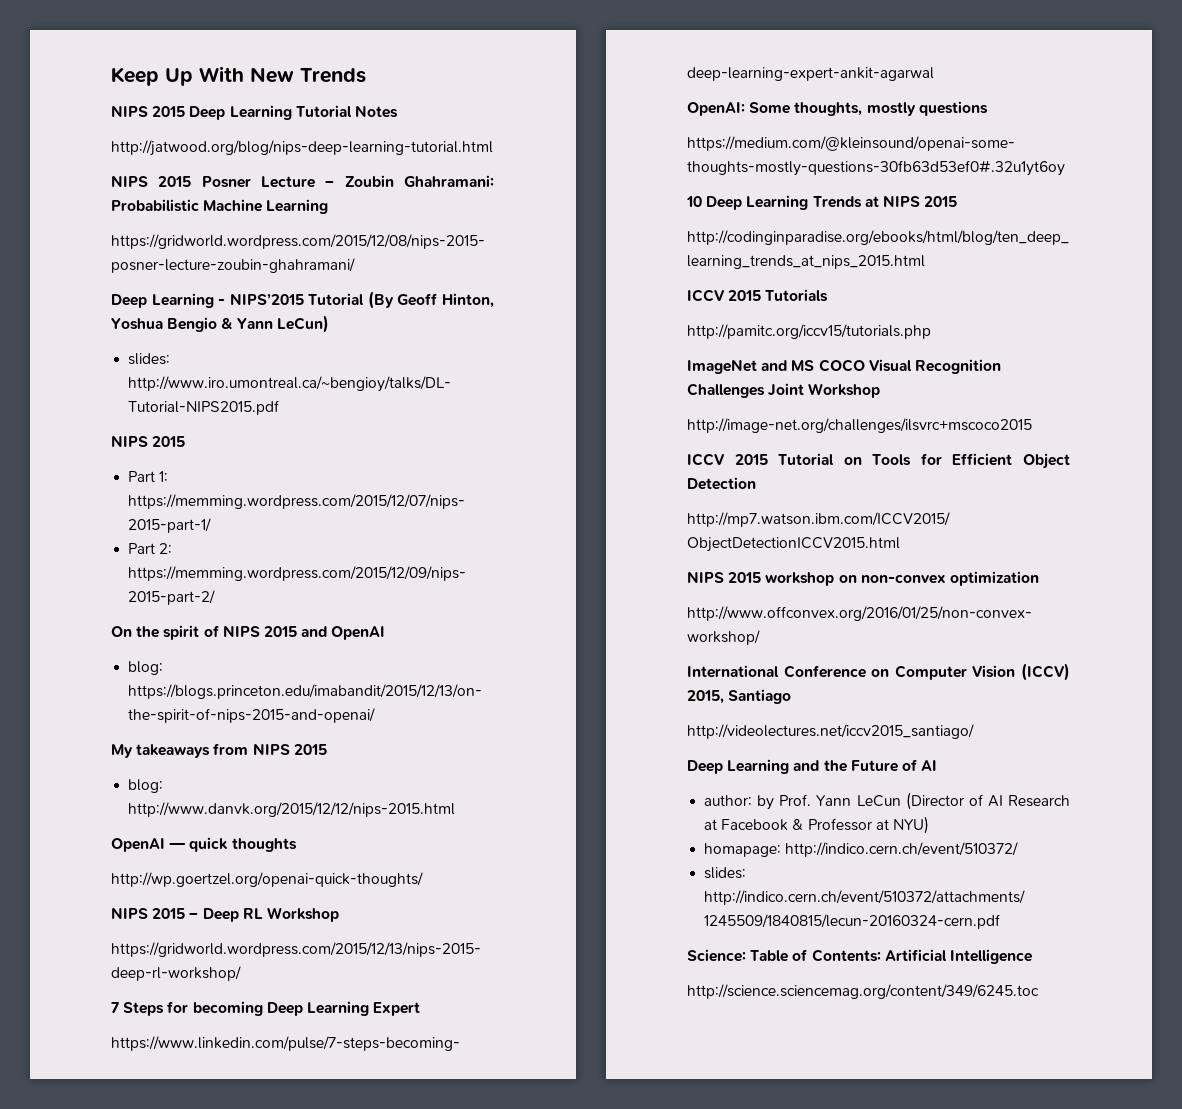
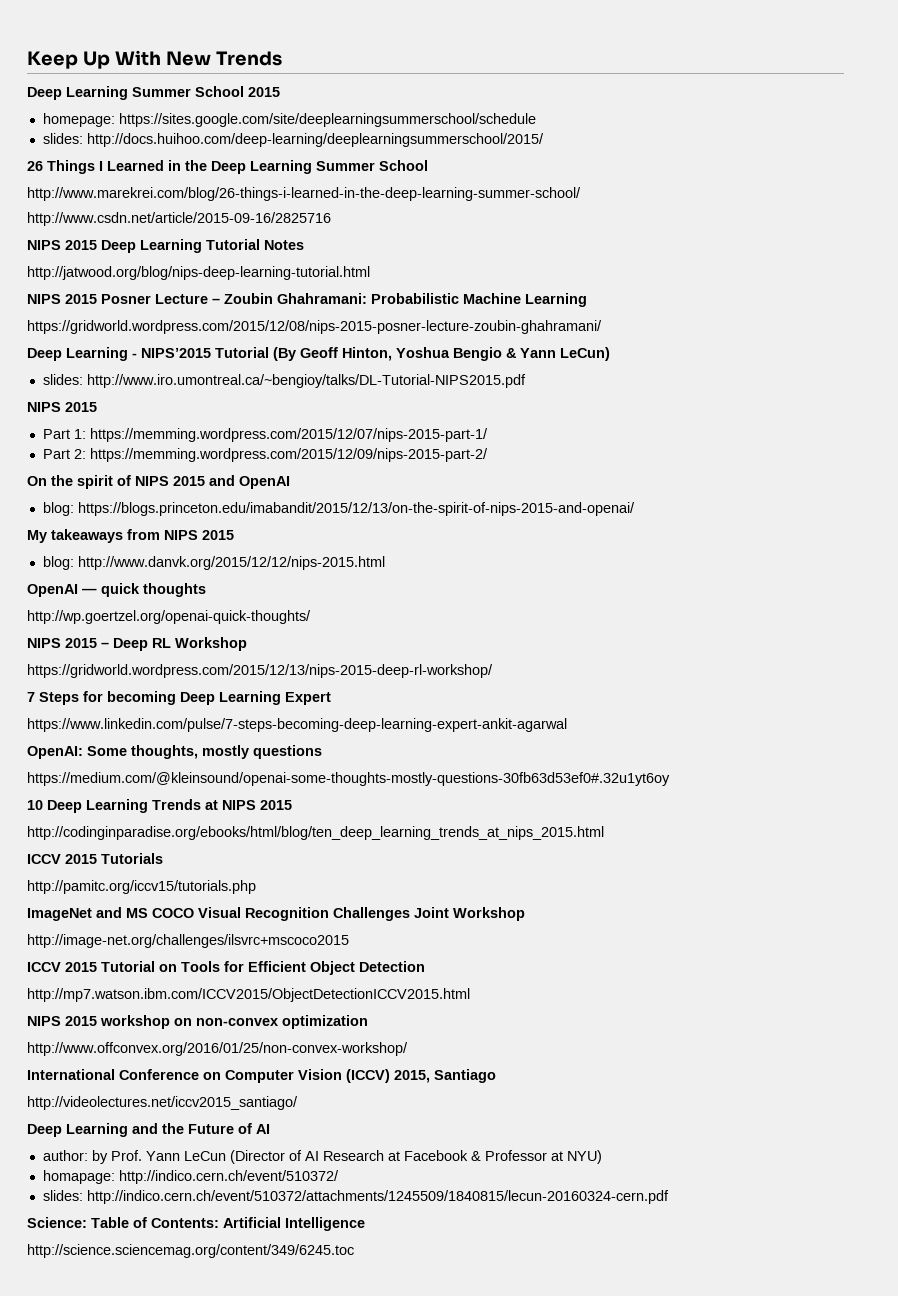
(366, 75) none -> [27,86,280,100] [42,113,536,127] [42,133,544,147] [27,160,428,174] [27,187,581,201] [27,212,331,226] // Deep Learning Summer School 2015 // homepage: https://sites.google.com/site/deeplearningsummerschool/schedule // slides: http://docs.huihoo.com/deep-learning/deeplearningsummerschool/2015/ // 26 Things I Learned in the Deep Learning Summer School // http://www.marekrei.com/blog/26-things-i-learned-in-the-deep-learning-summer-school/ // http://www.csdn.net/article/2015-09-16/2825716

